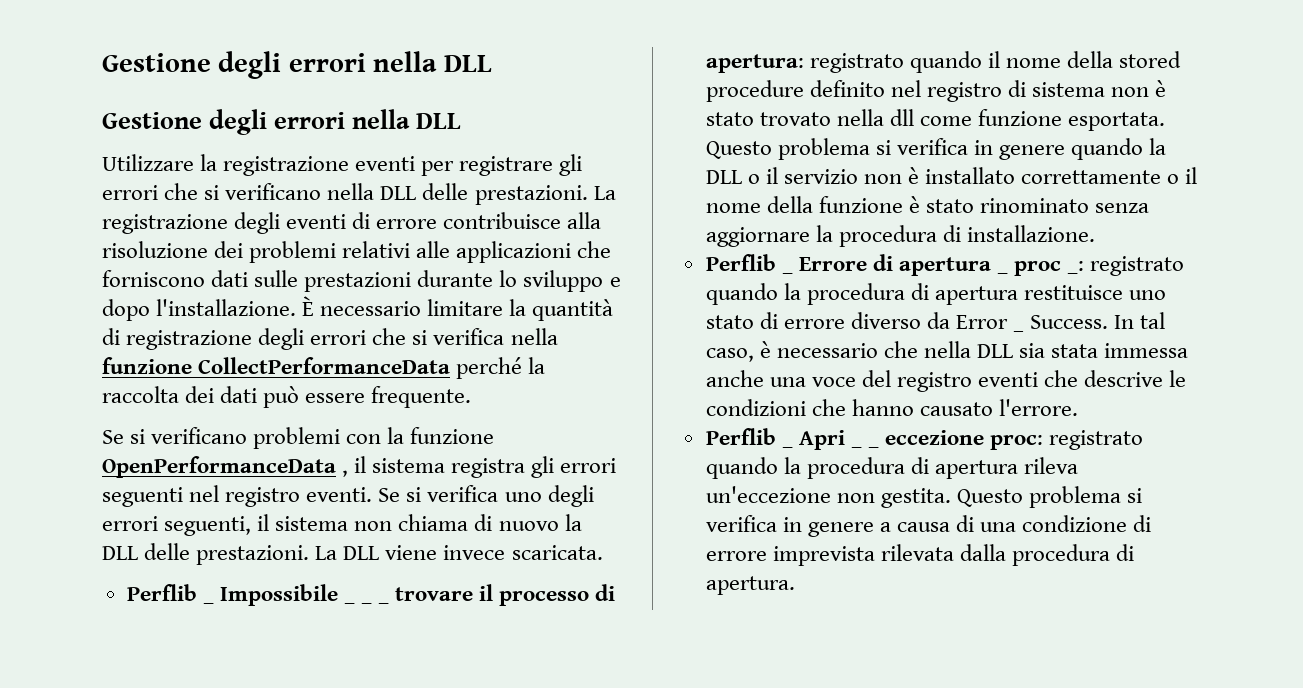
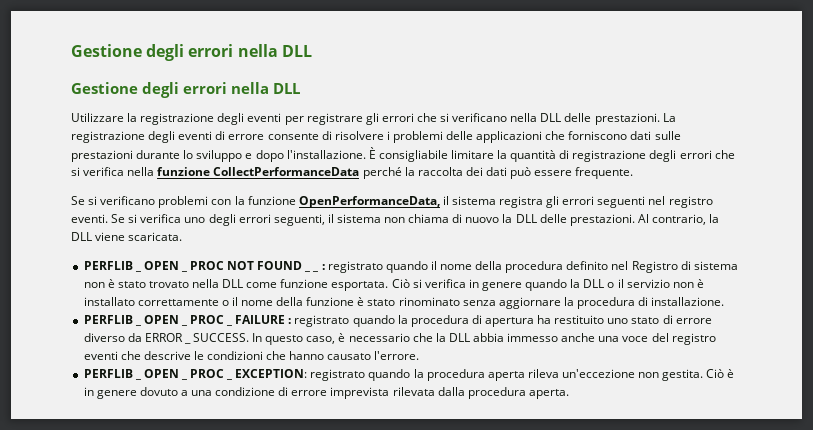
(350, 166) none -> [217,113,245,125] degli
[443,212,602,229] [102,241,451,263] contribuisce alla risoluzione dei problemi relativi alle -> [267,131,474,143] consente di risolvere i problemi delle
[320,301,422,316] necessario -> [378,150,448,162] consigliabile
[102,456,349,478] OpenPerformanceData , -> [298,196,440,208] OpenPerformanceData,
[315,546,338,560] La -> [637,214,720,225] Al contrario, la
[443,545,506,560] invece -> (126, 236) none
[126,584,197,601] [202,584,390,606] [395,584,616,606] [705,54,804,73] Perflib _ Impossibile _ _ _ trovare il processo di apertura: -> [83,261,133,270] [134,270,141,272] [143,261,179,270] [180,270,187,272] [190,261,303,270] [304,270,319,272] [321,264,325,270] PERFLIB _ OPEN _ PROC NOT FOUND _ _ :
[1119,51,1182,68] [705,80,804,102] stored procedure -> [505,261,564,273] procedura
[926,82,1002,102] registro -> [631,261,678,273] Registro
[889,109,914,126] dll -> [222,279,244,288] DLL
[705,138,870,160] Questo problema -> [391,279,410,288] Ciò
[705,254,776,271] [781,271,793,274] [798,254,1185,276] [705,283,1124,305] Perflib _ Errore di apertura _ proc _: registrato quando la procedura di apertura restituisce -> [83,315,133,324] [134,324,141,326] [143,315,179,324] [180,324,187,326] [190,315,225,324] [226,324,233,326] [235,315,605,327] PERFLIB _ OPEN _ PROC _ FAILURE : registrato quando la procedura di apertura ha restituito
[956,315,1009,329] [1013,329,1025,332] [1030,312,1166,329] [705,341,1189,362] Error _ Success. In tal caso, è necessario che nella DLL sia stata immessa -> [144,333,183,342] [183,342,191,344] [193,333,559,345] ERROR _ SUCCESS. In questo caso, è necessario che la DLL abbia immesso
[705,428,776,445] [781,430,880,450] [885,430,1144,450] [705,457,1019,479] Perflib _ Apri _ _ eccezione proc: registrato quando la procedura di apertura -> [83,369,133,378] [134,378,141,380] [143,369,179,378] [180,378,187,380] [190,369,225,378] [226,378,233,380] [235,369,525,381] PERFLIB _ OPEN _ PROC _ EXCEPTION: registrato quando la procedura aperta
[956,486,1143,508] [705,515,975,537] Questo problema si verifica in genere a causa di -> [706,369,735,378] [83,387,188,399] Ciò è in genere dovuto a
[1116,544,1135,561] [705,576,795,595] di apertura. -> [528,389,569,399] aperta.

